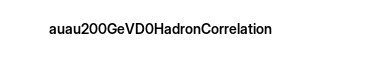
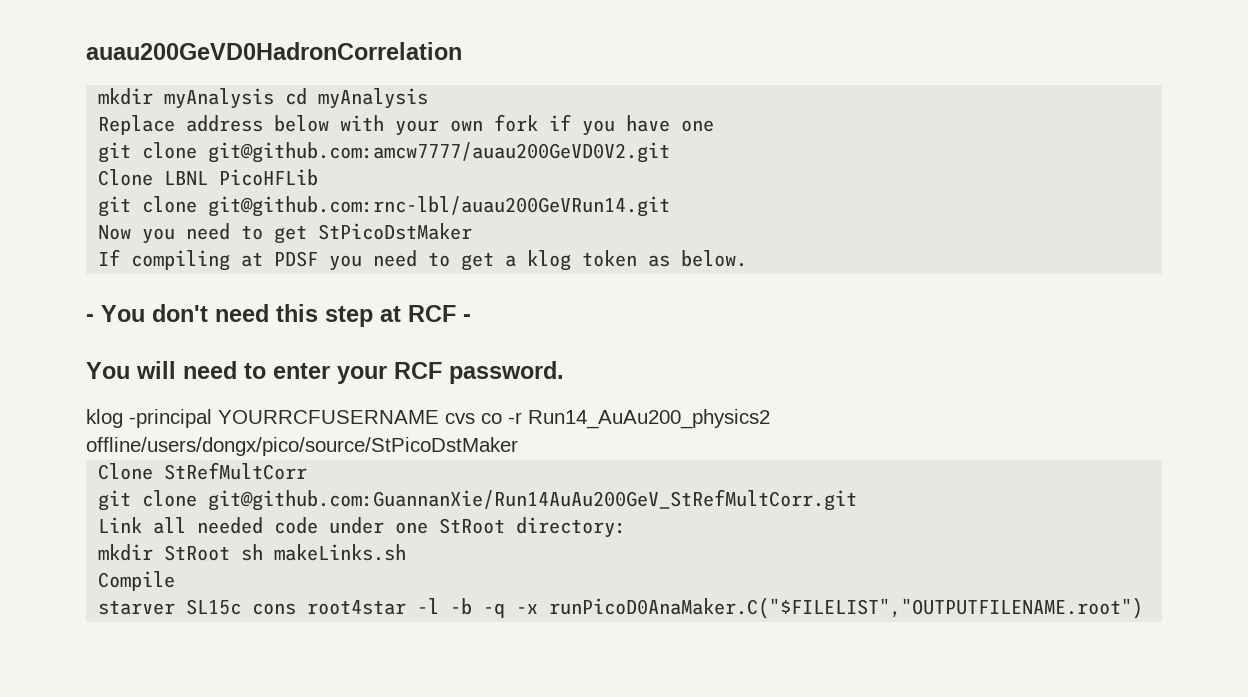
(272, 28) none -> [98,88,429,109] [98,114,715,136] [98,142,671,163] [98,169,319,186] [98,196,671,217] [98,223,473,244] [98,249,748,271] [86,304,471,327] [86,361,564,384] [86,409,770,429] [86,437,518,456] [98,462,308,480] [98,489,858,511] [98,517,627,538] [98,544,407,561] [98,571,176,591] [98,597,1144,619] // mkdir myAnalysis cd myAnalysis // Replace address below with your own fork if you have one // git clone git@github.com:amcw7777/auau200GeVD0V2.git // Clone LBNL PicoHFLib // git clone git@github.com:rnc-lbl/auau200GeVRun14.git // Now you need to get StPicoDstMaker // If compiling at PDSF you need to get a klog token as below. // - You don't need this step at RCF - // You will need to enter your RCF password. // klog -principal YOURRCFUSERNAME cvs co -r Run14_AuAu200_physics2 offline/users/dongx/pico/source/StPicoDstMaker // Clone StRefMultCorr // git clone git@github.com:GuannanXie/Run14AuAu200GeV_StRefMultCorr.git // Link all needed code under one StRoot directory: // mkdir StRoot sh makeLinks.sh // Compile // starver SL15c cons root4star -l -b -q -x runPicoD0AnaMaker.C("$FILELIST","OUTPUTFILENAME.root")

